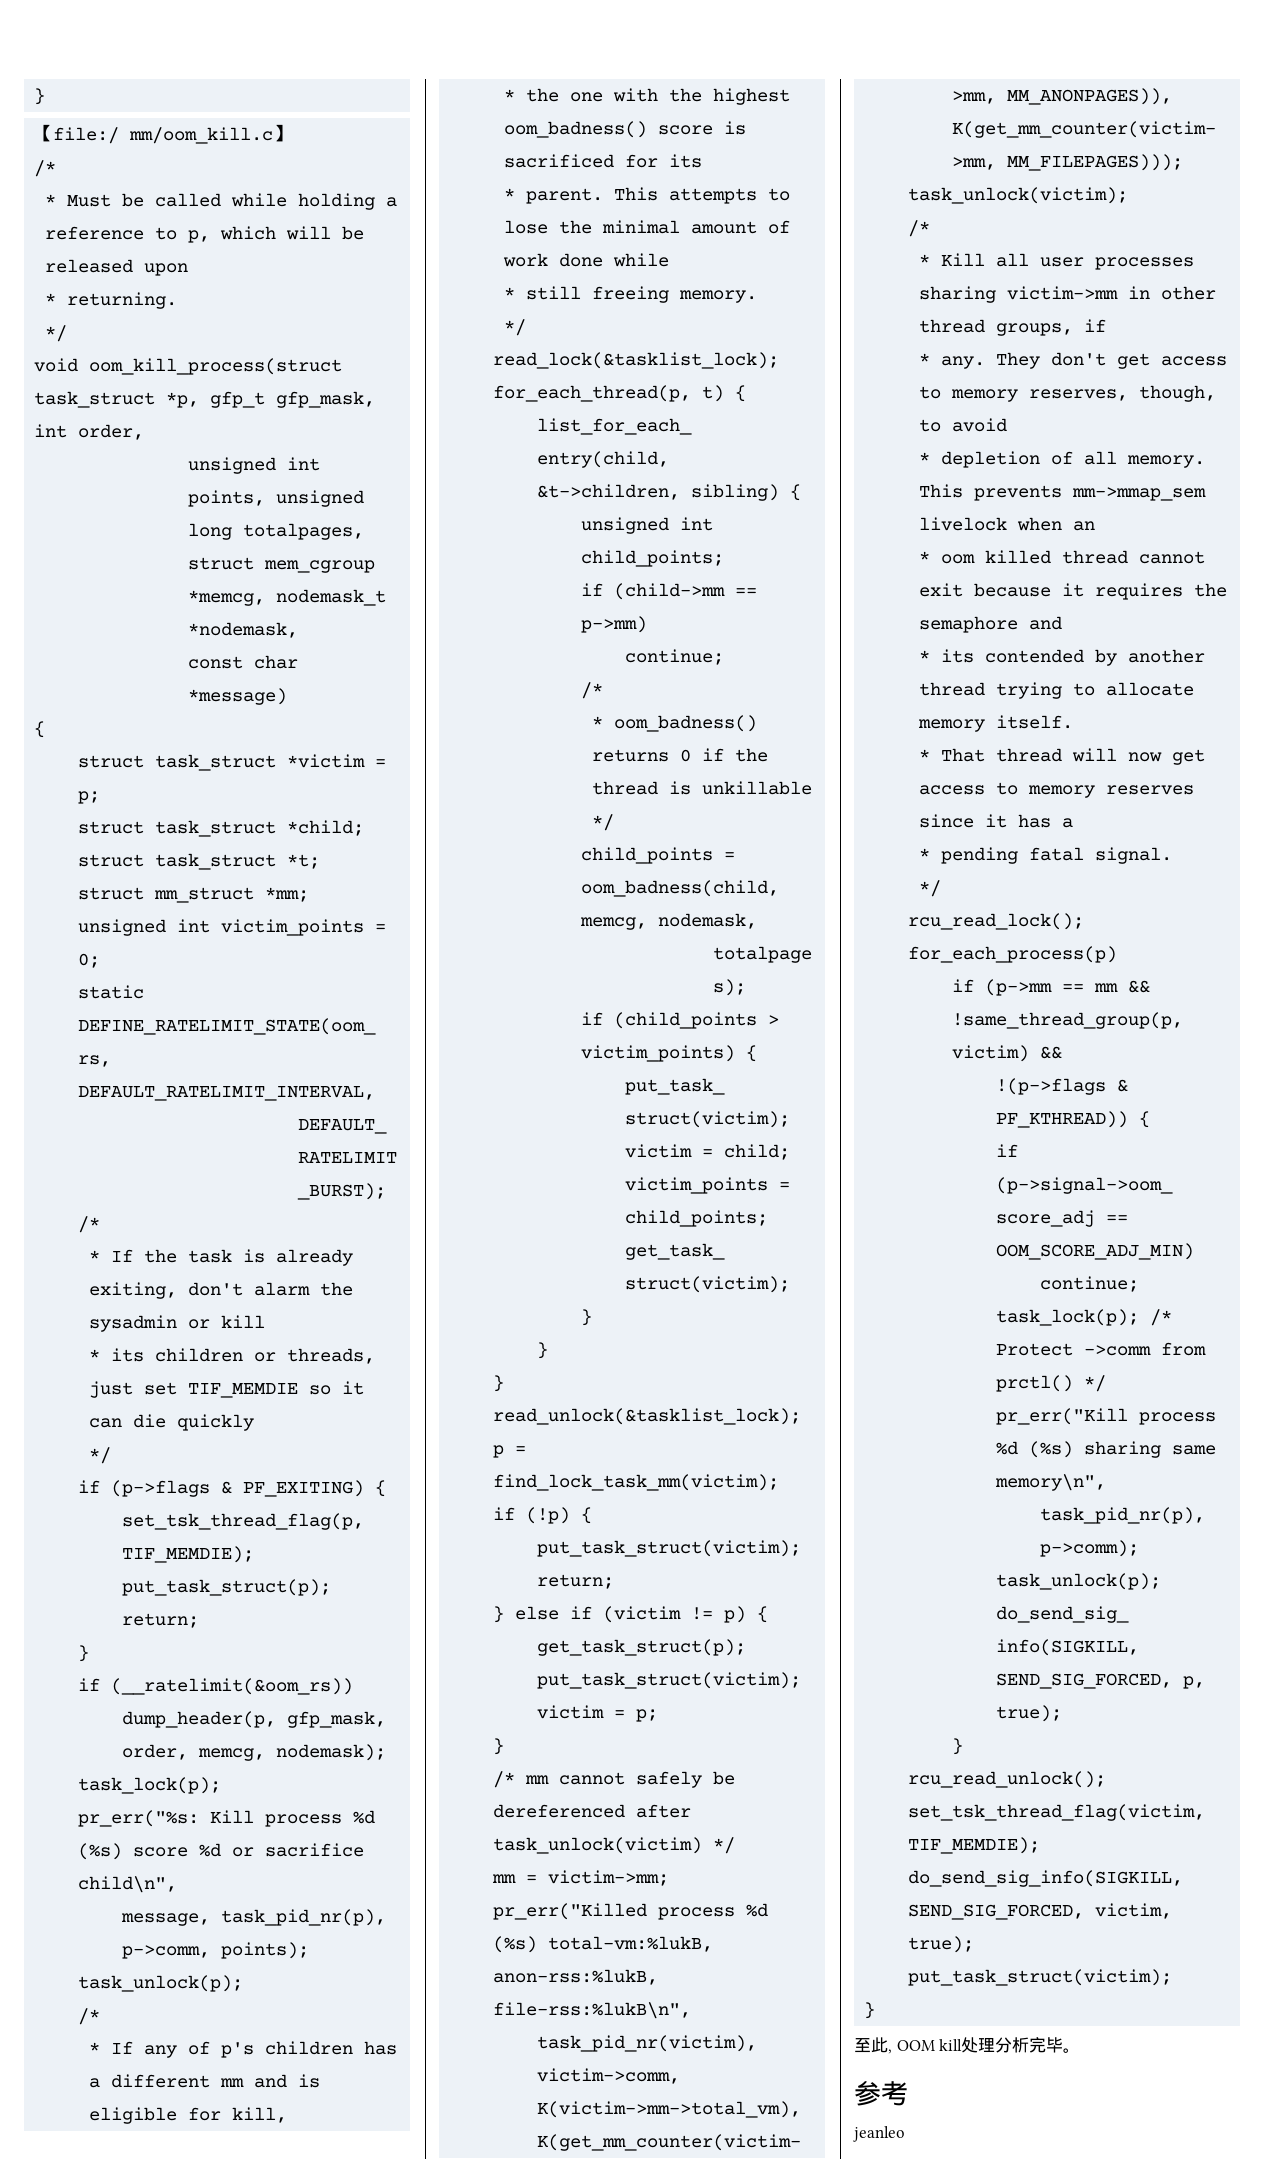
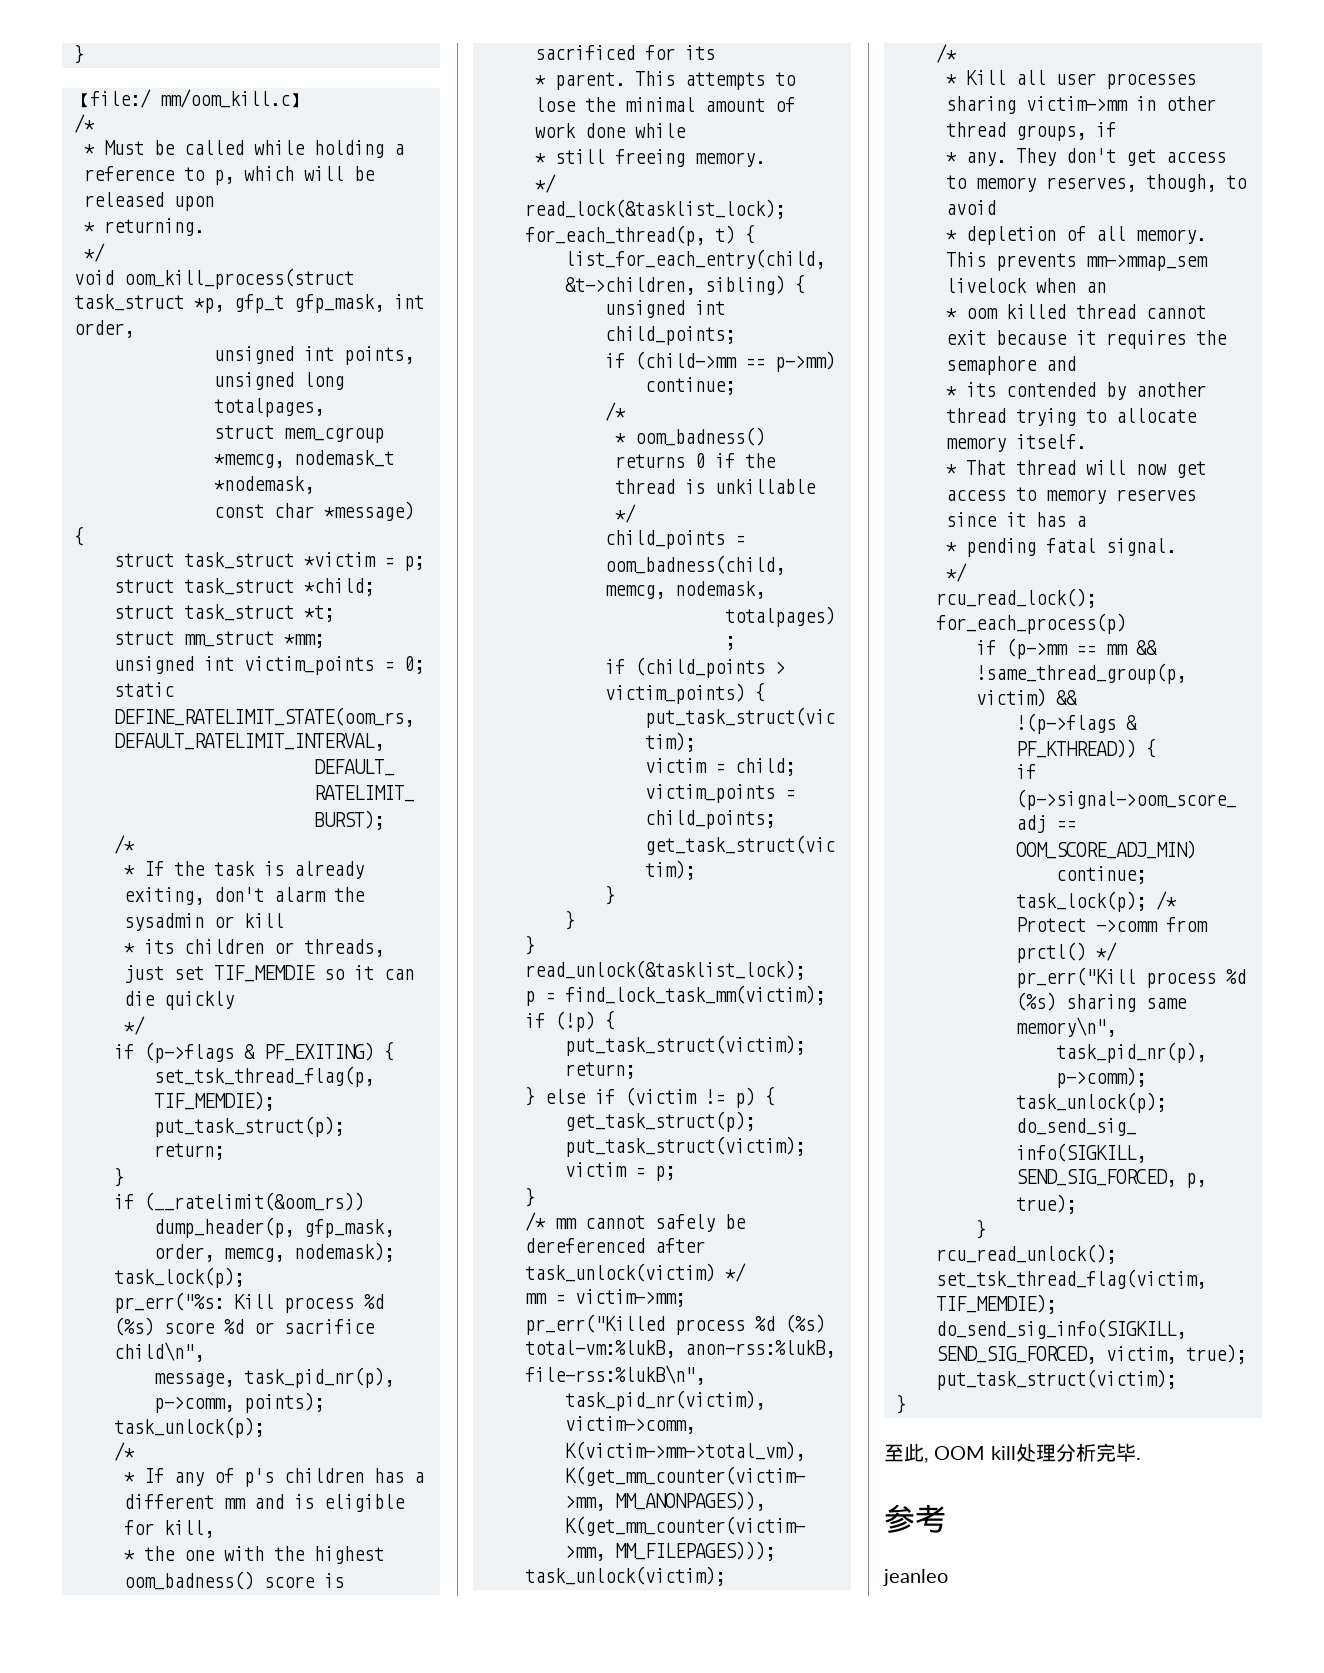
[1063,2048,1081,2053] 。 -> [1135,1458,1141,1460] .

